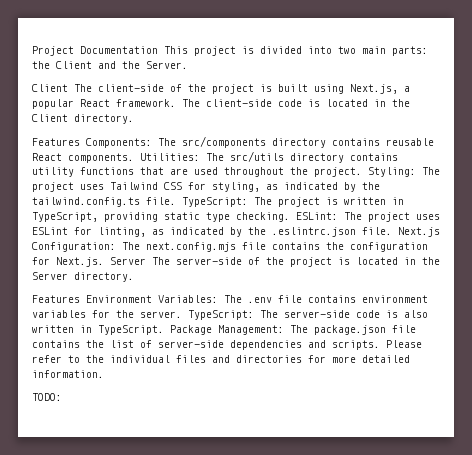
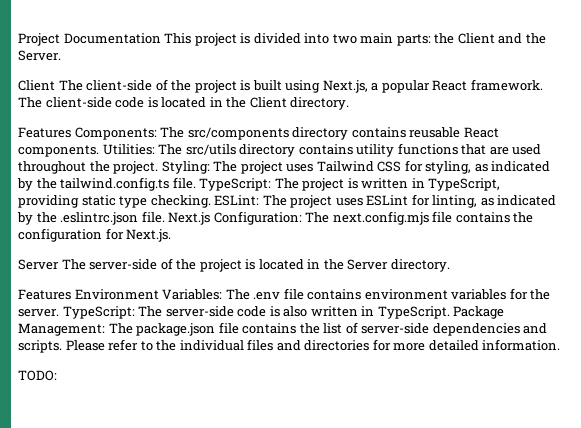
(104, 262) none -> (172, 235) //

